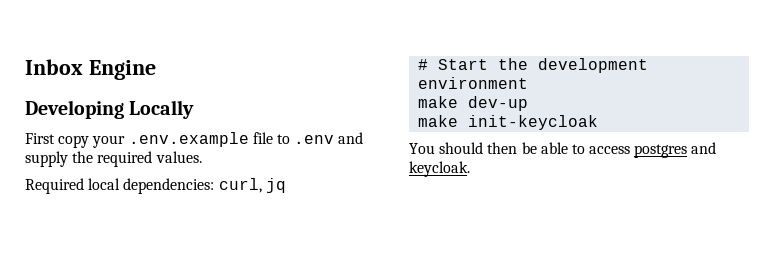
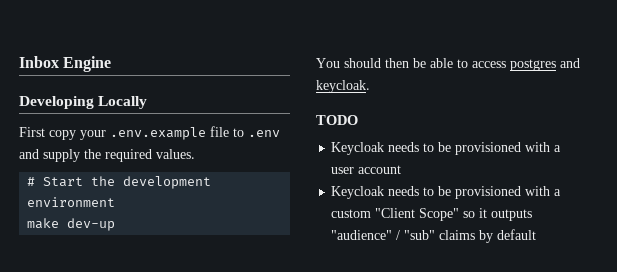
[25,178,286,194] // Required local dependencies: curl, jq -> (195, 154) none
[418,115,599,130] // make init-keycloak -> (116, 224) none
(470, 169) none -> [316,115,358,125] [331,142,562,155] [331,165,402,174] [331,186,562,199] [331,208,533,221] [331,229,537,243] // TODO // Keycloak needs to be provisioned with a user account // Keycloak needs to be provisioned with a custom "Client Scope" so it outputs "audience" / "sub" claims by default

